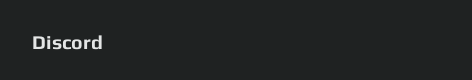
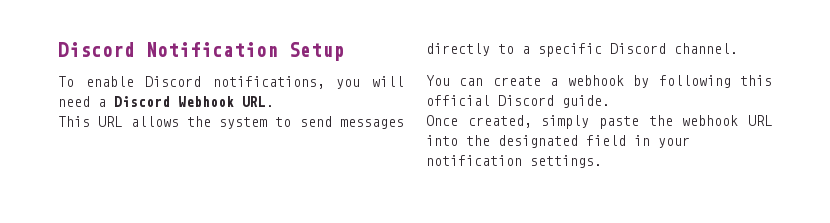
[32,35,103,50] Discord -> [58,42,344,61] [58,76,404,89] [58,96,274,107] [58,116,404,129] [426,43,738,57] [426,75,772,88] [426,95,610,108] [426,115,772,129] [426,135,690,148] [426,155,602,168] Discord Notification Setup // To enable Discord notifications, you will need a Discord Webhook URL. // This URL allows the system to send messages directly to a specific Discord channel. // You can create a webhook by following this official Discord guide. // Once created, simply paste the webhook URL into the designated field in your notification settings.

